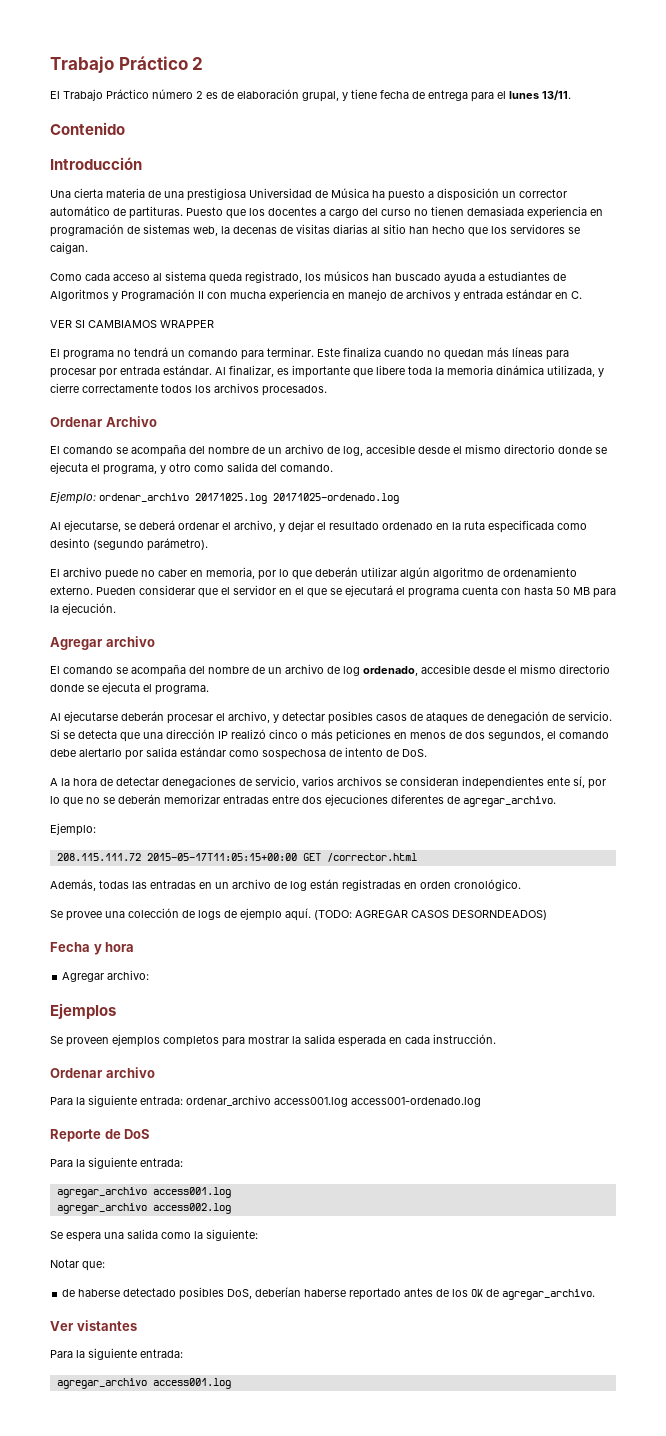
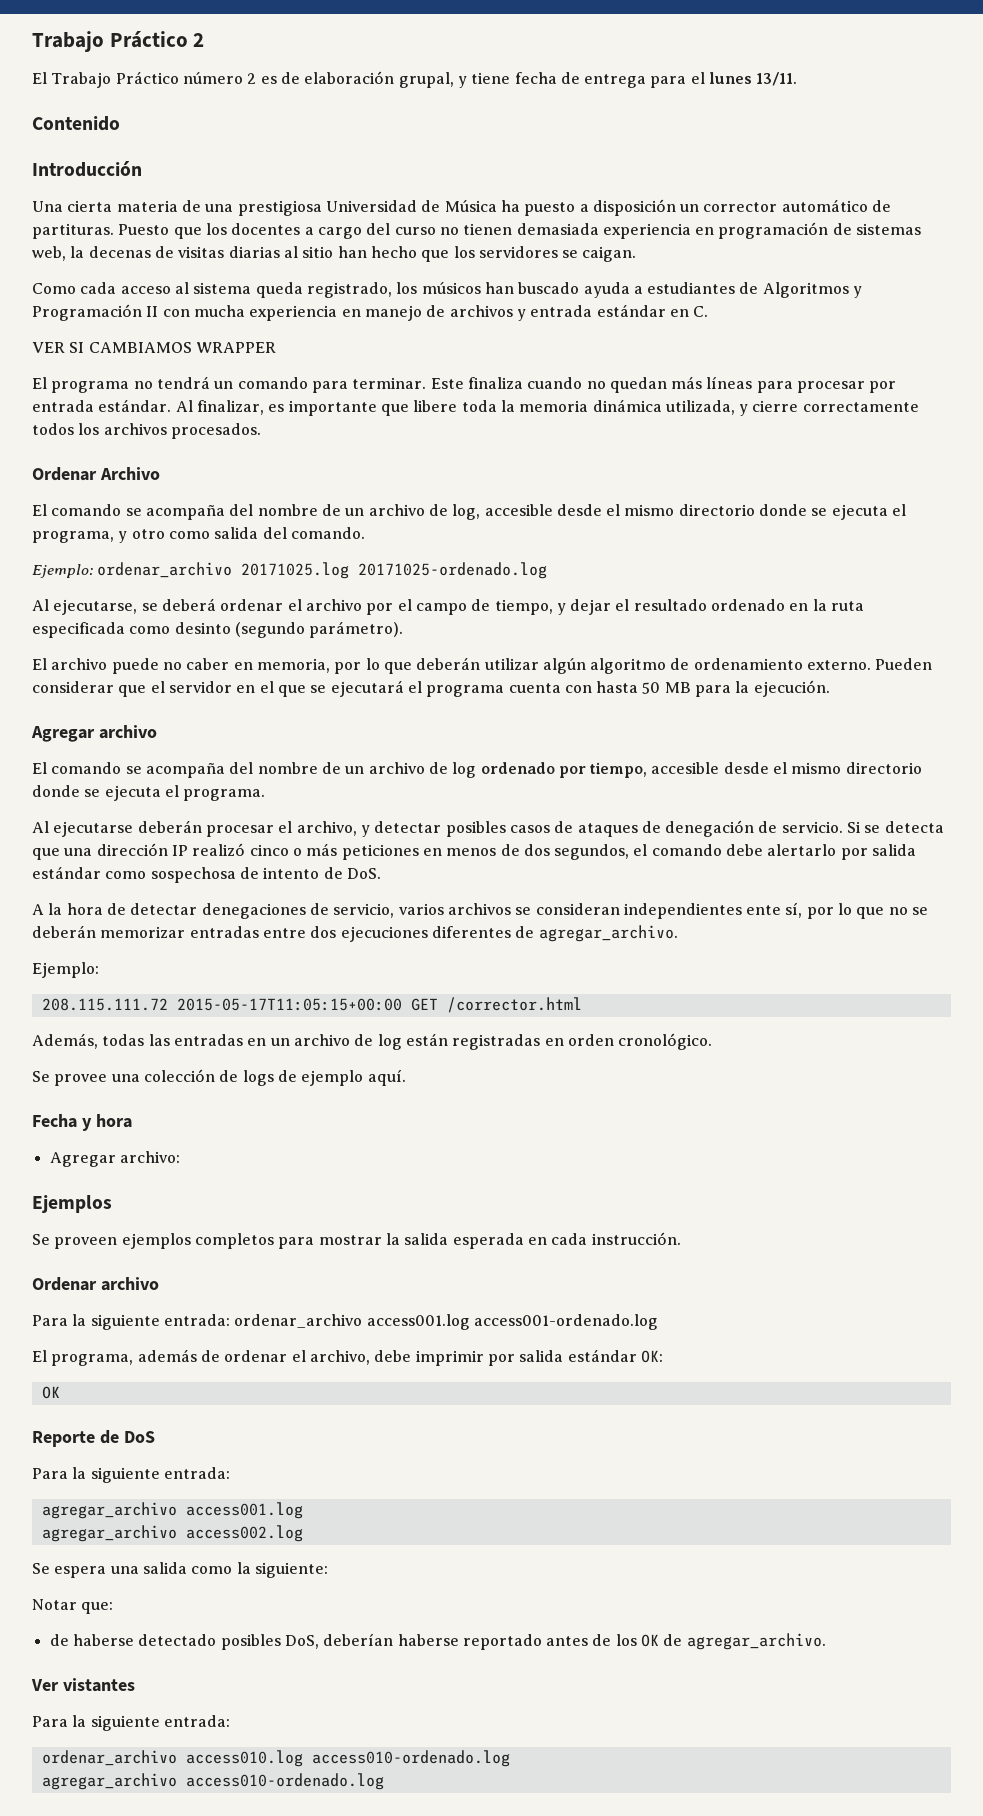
[234,520,276,532] archivo, -> [305,599,553,615] archivo por el campo de tiempo,
[363,666,418,676] ordenado, -> [480,762,648,778] ordenado por tiempo,
[314,910,547,920] (TODO: AGREGAR CASOS DESORNDEADOS) -> (406, 1077) none
(481, 1102) none -> [32,1349,663,1366] [41,1386,60,1399] // El programa, además de ordenar el archivo, debe imprimir por salida estándar OK: // OK
[56,1378,231,1389] // agregar_archivo access001.log -> [41,1750,510,1767] [41,1773,384,1790] // ordenar_archivo access010.log access010-ordenado.log // agregar_archivo access010-ordenado.log

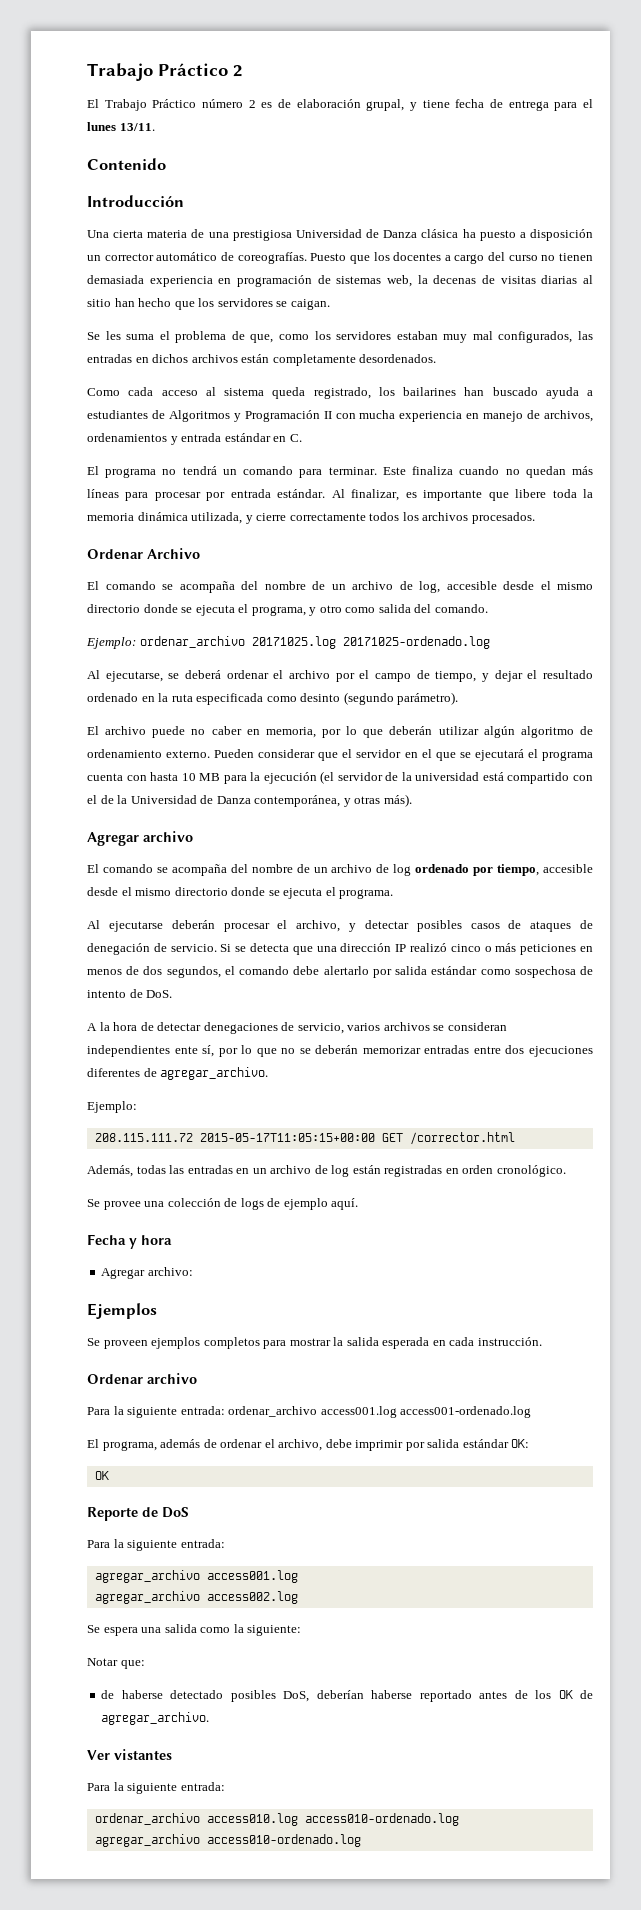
[444,200,497,212] Música -> [383,229,459,238] Danza clásica
[32,223,114,239] partituras. -> [237,252,307,264] coreografías.
(637, 254) none -> [87,331,593,343] [87,354,437,366] // Se les suma el problema de que, como los servidores estaban muy mal configurados, las entradas en dichos archivos están completamente desordenados.
[421,282,481,294] músicos -> [403,387,456,396] bailarines
[449,305,513,317] archivos -> [544,410,594,422] [87,433,167,442] archivos, ordenamientos
[32,342,276,353] // VER SI CAMBIAMOS WRAPPER -> (302, 438) none
[642,682,661,694] 50 -> [181,773,196,781] 10
[753,680,830,697] ejecución. -> [263,771,593,784] [87,794,412,807] ejecución (el servidor de la universidad está compartido con el de la Universidad de Danza contemporánea, y otras más).

